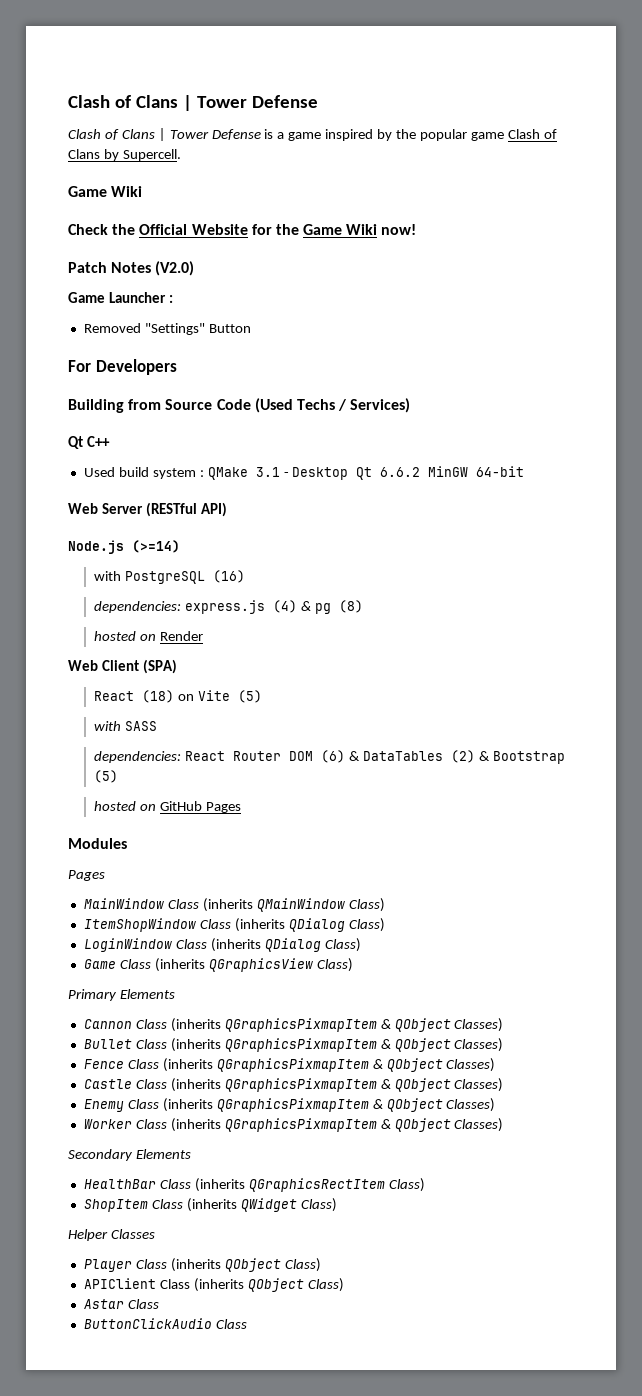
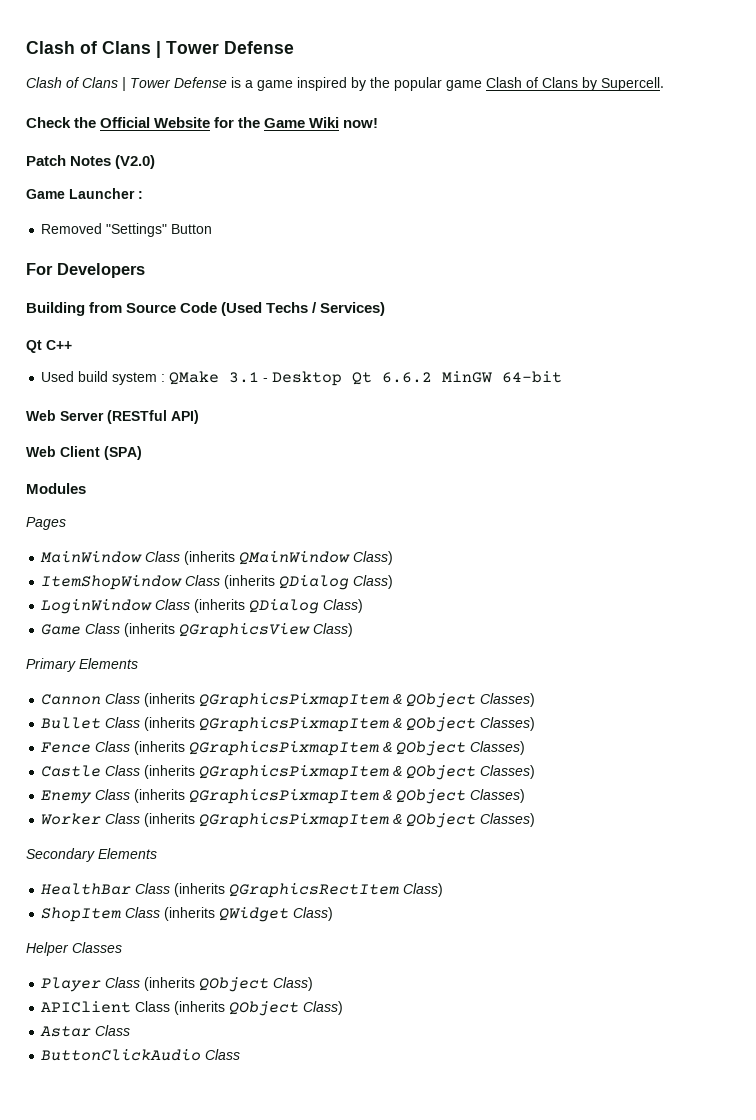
[68,186,143,197] // Game Wiki -> (664, 84) none
[68,540,180,554] [93,570,245,584] [93,600,363,614] [93,631,203,641] [68,659,177,674] [93,690,262,703] [93,721,157,731] [93,750,565,764] [93,770,118,783] [93,801,241,813] Node.js (>=14) // with PostgreSQL (16) // dependencies: express.js (4) & pg (8) // hosted on Render // Web Client (SPA) // React (18) on Vite (5) // with SASS // dependencies: React Router DOM (6) & DataTables (2) & Bootstrap (5) // hosted on GitHub Pages -> [26,446,142,460] Web Client (SPA)

